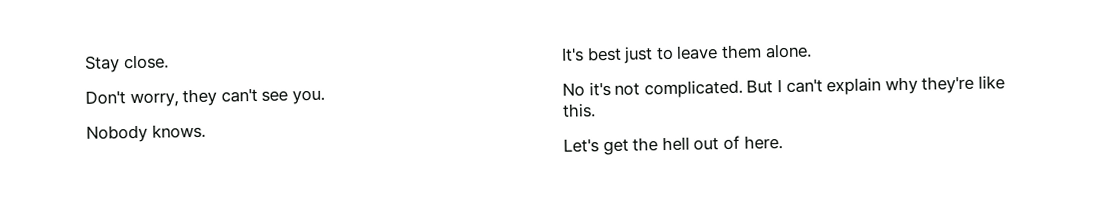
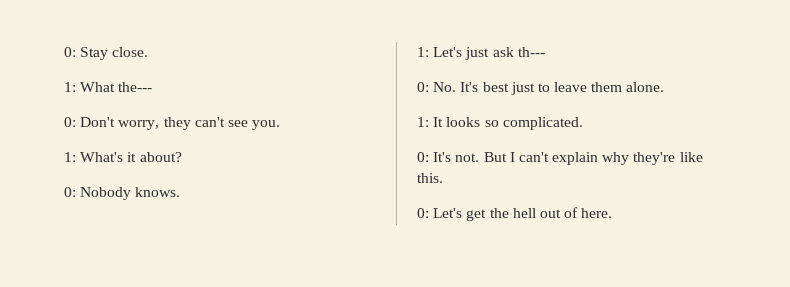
(85, 64) none -> [64,47,76,57] 0:
(169, 62) none -> [64,82,153,92] [64,117,76,127] 1: What the--- // 0:
[86,123,206,143] Nobody knows. // -> [64,152,182,162] [64,187,181,200] [417,47,545,60] [417,82,457,92] 1: What's it about? // 0: Nobody knows. // 1: Let's just ask th--- // 0: No.
[562,79,743,99] No it's not complicated. -> [417,117,583,130] [417,152,480,162] 1: It looks so complicated. // 0: It's not.
(596, 110) none -> [417,208,429,218] 0:

